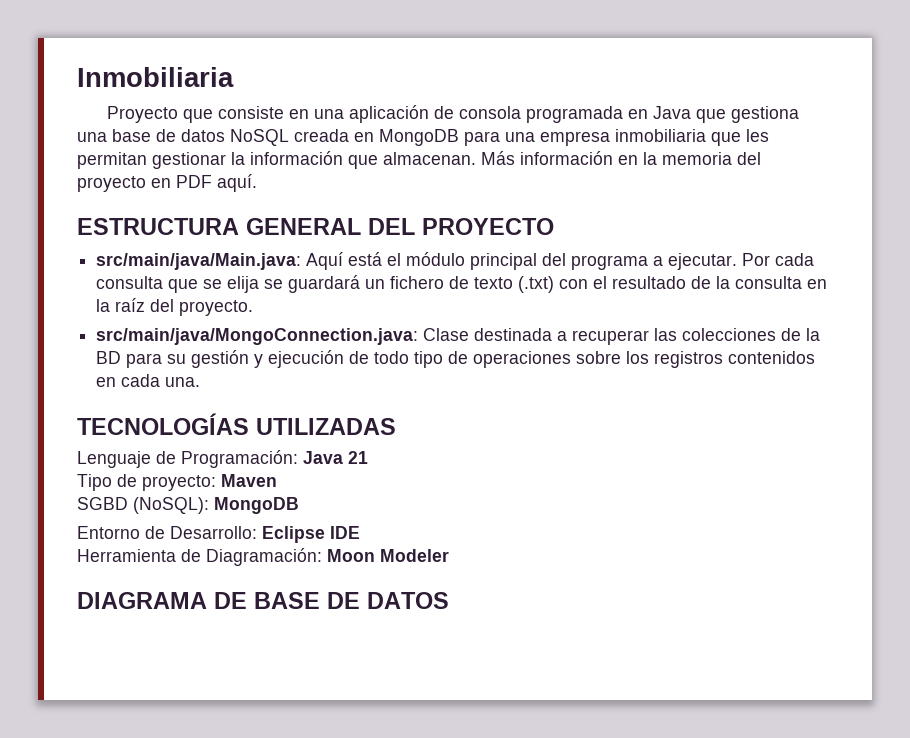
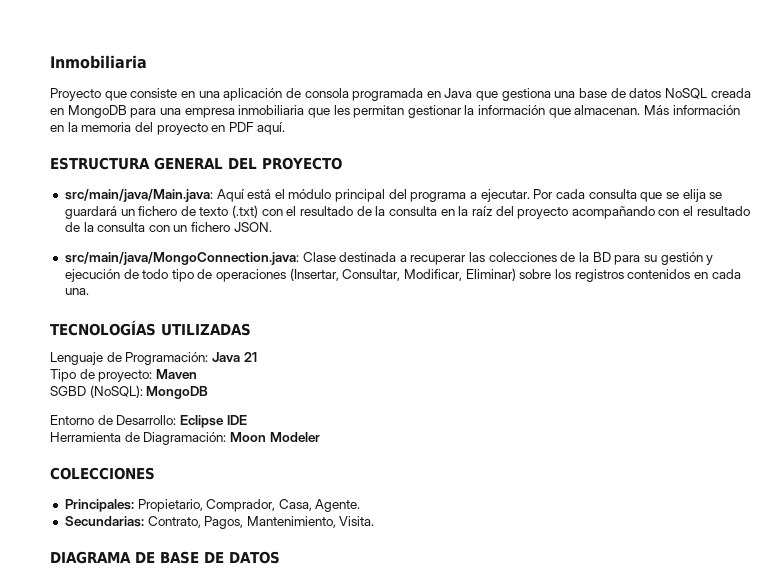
[179,300,254,316] proyecto. -> [517,206,750,219] [64,222,272,232] proyecto acompañando con el resultado de la consulta con un fichero JSON.
(572, 359) none -> [289,268,516,281] (Insertar, Consultar, Modificar, Eliminar)
(449, 555) none -> [50,467,155,480] [64,499,361,512] [64,516,375,529] // COLECCIONES // Principales: Propietario, Comprador, Casa, Agente. // Secundarias: Contrato, Pagos, Mantenimiento, Visita.

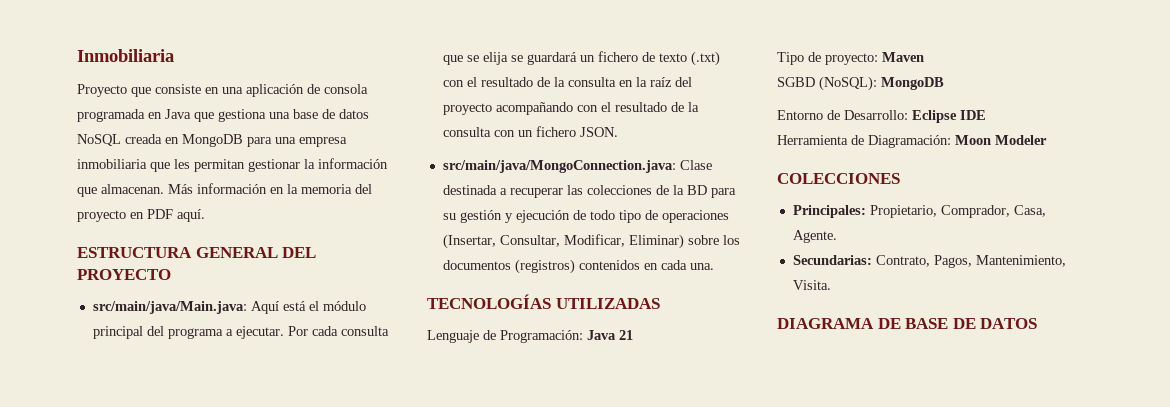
[574,269,624,282] registros -> [442,259,575,274] documentos (registros)

